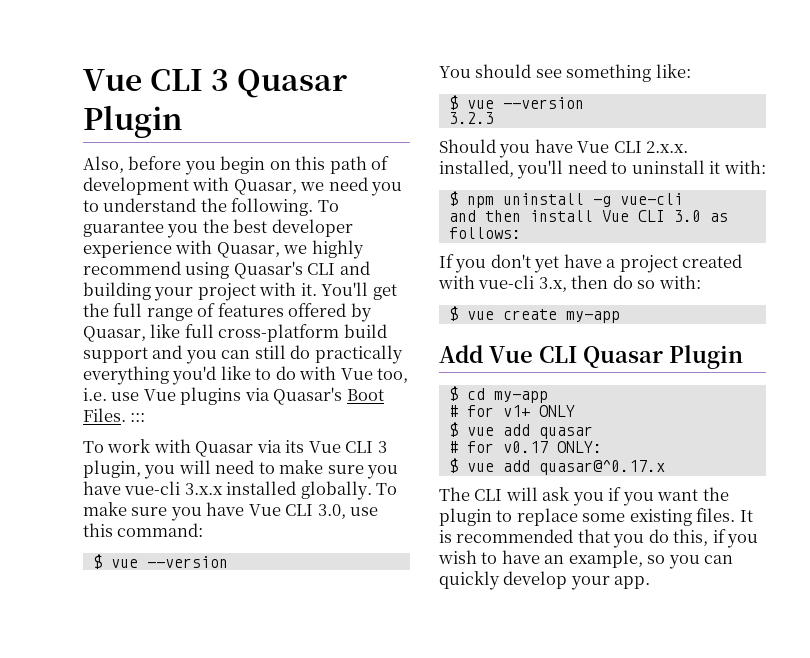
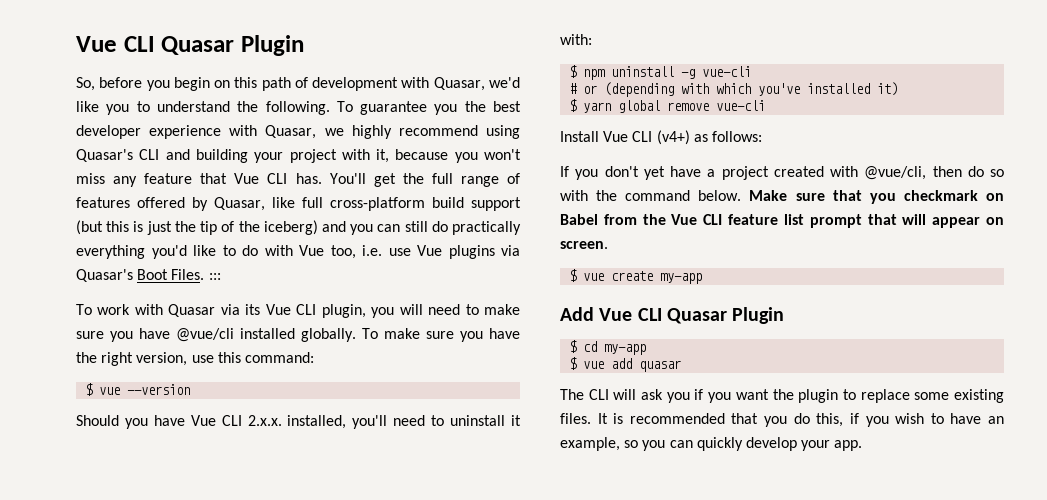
[83,69,348,98] [83,105,183,138] [83,156,124,173] Vue CLI 3 Quasar Plugin // Also, -> [76,35,304,56] [76,77,95,91] Vue CLI Quasar Plugin // So,
[300,177,368,191] we need -> [489,77,520,88] [76,101,99,112] we'd like
[300,283,317,296] it. -> [376,149,521,163] [76,173,322,187] it, because you won't miss any feature that Vue CLI has.
(148, 355) none -> [76,220,318,235] (but this is just the tip of the iceberg)
[377,441,387,453] 3 -> (317, 309) none
[124,481,223,495] vue-cli 3.x.x -> [176,328,234,342] @vue/cli
[248,504,346,519] Vue CLI 3.0, -> [76,352,188,366] the right version,
[439,64,691,82] [448,95,584,110] [448,112,494,124] // You should see something like: // $ vue --version // 3.2.3 -> (191, 389) none
[448,210,701,222] and then install Vue CLI 3.0 -> [569,82,899,97] [569,99,766,113] [560,130,690,145] # or (depending with which you've installed it) // $ yarn global remove vue-cli // Install Vue CLI (v4+)
[478,275,567,292] vue-cli 3.x, -> [864,166,927,180] @vue/cli,
[658,275,701,289] with: -> [560,190,1004,204] [560,214,1004,228] [560,241,608,249] with the command below. Make sure that you checkmark on Babel from the Vue CLI feature list prompt that will appear on screen.
[448,405,575,417] // # for v1+ ONLY -> (647, 349) none
[448,441,602,453] [448,458,665,475] // # for v0.17 ONLY: // $ vue add quasar@^0.17.x -> (682, 366) none

